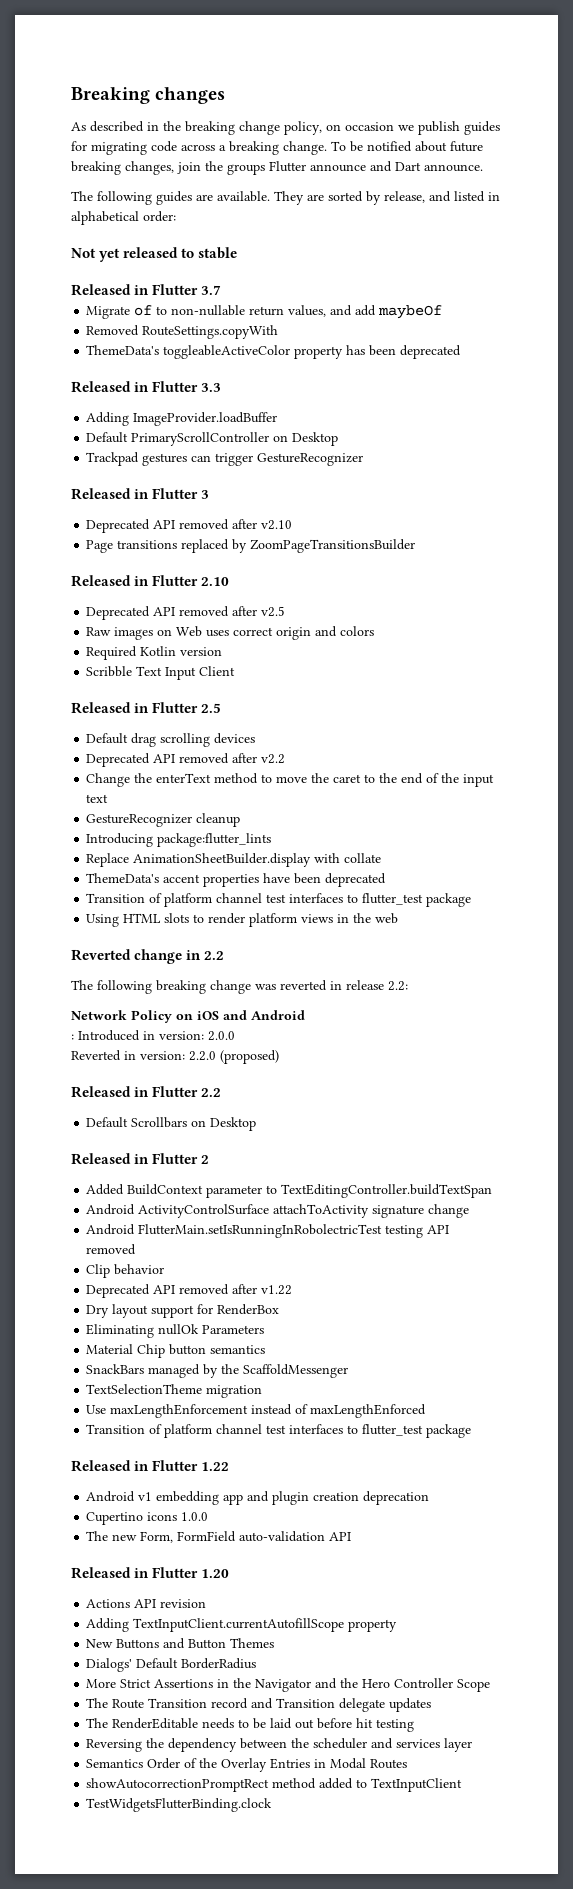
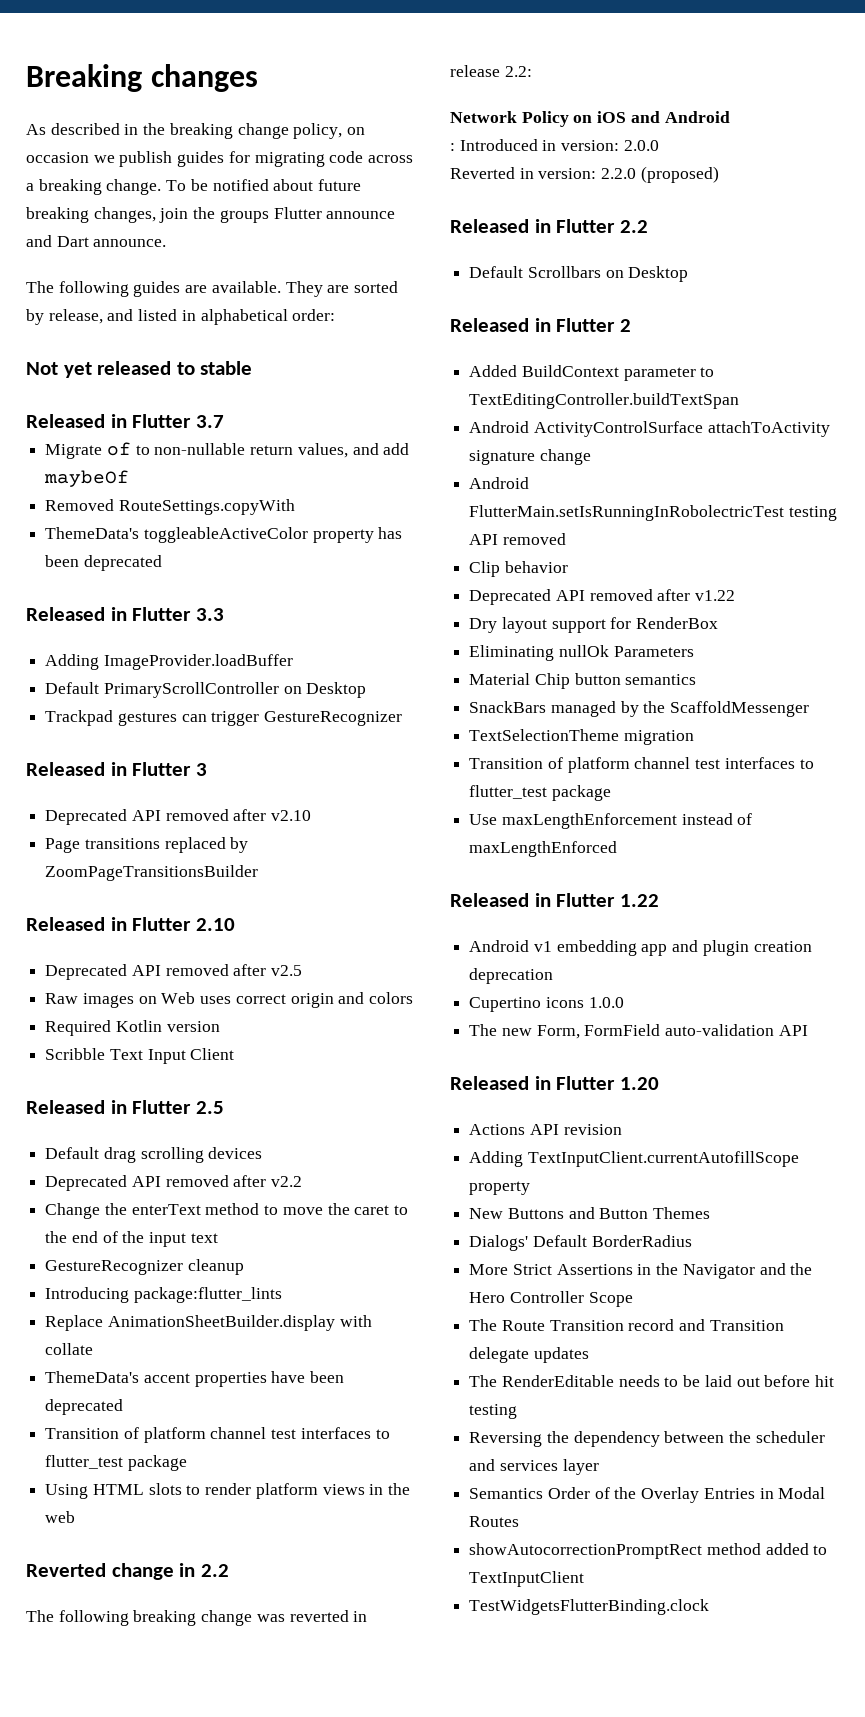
[86,1404,427,1418] [86,1424,472,1438] // Use maxLengthEnforcement instead of maxLengthEnforced // Transition of platform channel test interfaces to flutter_test package -> [469,757,814,773] [469,785,611,801] [469,813,753,829] [469,841,618,857] // Transition of platform channel test interfaces to flutter_test package // Use maxLengthEnforcement instead of maxLengthEnforced

